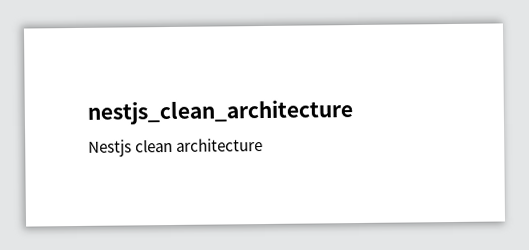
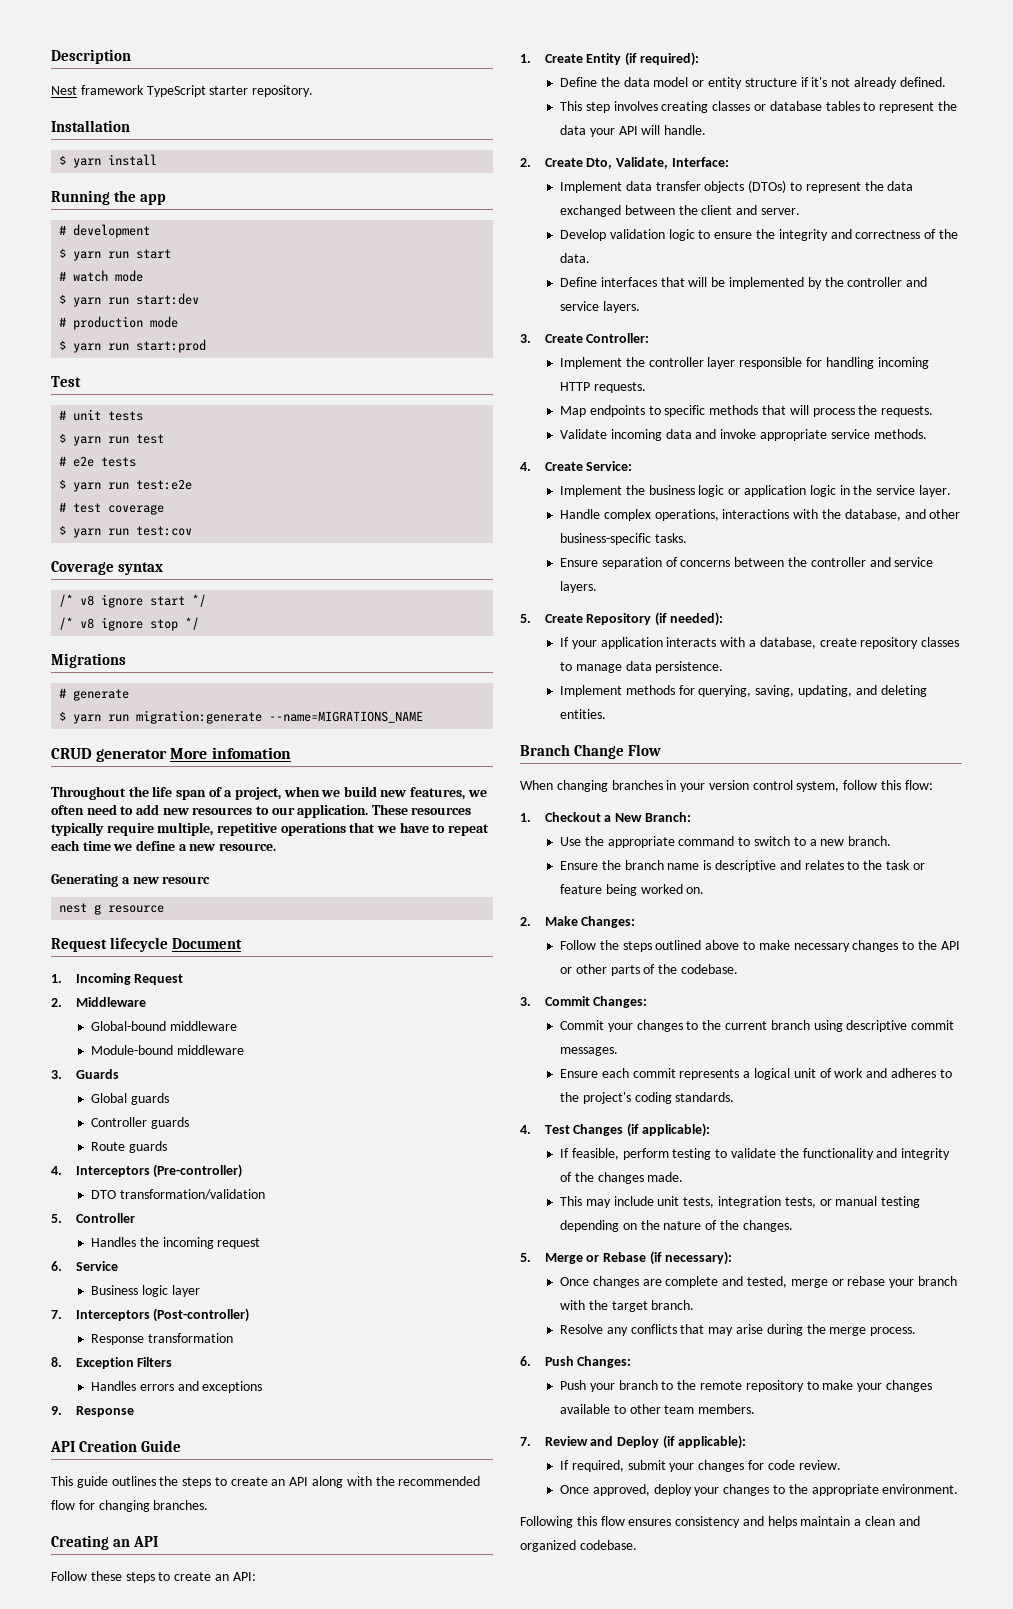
[87,99,353,125] [88,138,264,157] nestjs_clean_architecture // Nestjs clean architecture -> [51,49,131,64] [51,85,314,97] [51,120,130,132] [59,154,158,168] [51,190,167,205] [59,224,151,238] [59,248,172,261] [59,270,144,282] [59,293,200,307] [59,316,179,330] [59,339,207,353] [51,376,81,387] [59,409,144,421] [59,433,165,446] [59,456,137,467] [59,479,193,492] [59,502,165,515] [59,525,193,538] [51,561,164,575] [59,594,207,608] [59,617,200,631] [51,653,126,668] [59,688,130,701] [59,710,424,724] [51,747,291,762] [51,786,487,800] [51,804,472,818] [51,822,489,836] [51,840,276,851] [51,874,211,887] [59,903,165,915] [51,937,243,952] [51,973,184,985] [51,997,146,1007] [91,1021,237,1031] [91,1045,244,1055] [51,1069,119,1079] [91,1093,169,1105] [91,1117,189,1129] [91,1141,167,1153] [51,1164,243,1178] [91,1189,265,1200] [51,1213,135,1223] [91,1237,261,1249] [51,1261,118,1271] [91,1285,200,1297] [51,1308,250,1322] [91,1333,233,1345] [51,1357,173,1369] [91,1381,263,1393] [51,1406,134,1417] [50,1440,182,1452] [51,1476,481,1488] [51,1500,209,1512] [51,1535,159,1550] [51,1571,256,1583] [520,52,699,66] [560,77,946,89] [560,101,957,113] [560,125,707,137] [520,157,729,169] [560,180,914,193] [560,205,800,217] [560,229,958,241] [560,253,591,263] [560,277,928,289] [560,301,640,313] [520,333,650,343] [560,357,929,369] [560,382,646,393] [560,405,934,417] [560,429,927,441] [520,461,633,471] [560,485,951,497] [560,509,961,521] [560,533,687,545] [560,557,934,569] [560,581,598,593] [520,612,723,626] [560,637,960,649] [560,661,724,673] [560,685,927,697] [560,709,607,719] [520,744,662,759] [520,780,933,792] [520,812,691,822] [560,836,892,848] [560,860,925,872] [560,884,705,896] [520,916,636,928] [560,940,960,952] [560,964,738,976] [520,996,648,1008] [560,1020,955,1032] [560,1047,619,1056] [560,1068,952,1080] [560,1092,735,1104] [520,1123,710,1137] [560,1148,951,1160] [560,1172,684,1184] [560,1196,921,1208] [560,1220,793,1232] [520,1251,732,1265] [560,1276,957,1288] [560,1300,695,1312] [560,1324,917,1336] [520,1356,632,1368] [560,1380,932,1392] [560,1404,756,1414] [520,1435,746,1449] [560,1460,841,1472] [560,1484,959,1496] [520,1516,920,1528] [520,1540,637,1552] Description // Nest framework TypeScript starter repository. // Installation // $ yarn install // Running the app // # development // $ yarn run start // # watch mode // $ yarn run start:dev // # production mode // $ yarn run start:prod // Test // # unit tests // $ yarn run test // # e2e tests // $ yarn run test:e2e // # test coverage // $ yarn run test:cov // Coverage syntax // /* v8 ignore start */ // /* v8 ignore stop */ // Migrations // # generate // $ yarn run migration:generate --name=MIGRATIONS_NAME // CRUD generator More infomation // Throughout the life span of a project, when we build new features, we often need to add new resources to our application. These resources typically require multiple, repetitive operations that we have to repeat each time we define a new resource. // Generating a new resourc // nest g resource // Request lifecycle Document // 1. Incoming Request // 2. Middleware // Global-bound middleware // Module-bound middleware // 3. Guards // Global guards // Controller guards // Route guards // 4. Interceptors (Pre-controller) // DTO transformation/validation // 5. Controller // Handles the incoming request // 6. Service // Business logic layer // 7. Interceptors (Post-controller) // Response transformation // 8. Exception Filters // Handles errors and exceptions // 9. Response // API Creation Guide // This guide outlines the steps to create an API along with the recommended flow for changing branches. // Creating an API // Follow these steps to create an API: // 1. Create Entity (if required): // Define the data model or entity structure if it's not already defined. // This step involves creating classes or database tables to represent the data your API will handle. // 2. Create Dto, Validate, Interface: // Implement data transfer objects (DTOs) to represent the data exchanged between the client and server. // Develop validation logic to ensure the integrity and correctness of the data. // Define interfaces that will be implemented by the controller and service layers. // 3. Create Controller: // Implement the controller layer responsible for handling incoming HTTP requests. // Map endpoints to specific methods that will process the requests. // Validate incoming data and invoke appropriate service methods. // 4. Create Service: // Implement the business logic or application logic in the service layer. // Handle complex operations, interactions with the database, and other business-specific tasks. // Ensure separation of concerns between the controller and service layers. // 5. Create Repository (if needed): // If your application interacts with a database, create repository classes to manage data persistence. // Implement methods for querying, saving, updating, and deleting entities. // Branch Change Flow // When changing branches in your version control system, follow this flow: // 1. Checkout a New Branch: // Use the appropriate command to switch to a new branch. // Ensure the branch name is descriptive and relates to the task or feature being worked on. // 2. Make Changes: // Follow the steps outlined above to make necessary changes to the API or other parts of the codebase. // 3. Commit Changes: // Commit your changes to the current branch using descriptive commit messages. // Ensure each commit represents a logical unit of work and adheres to the project's coding standards. // 4. Test Changes (if applicable): // If feasible, perform testing to validate the functionality and integrity of the changes made. // This may include unit tests, integration tests, or manual testing depending on the nature of the changes. // 5. Merge or Rebase (if necessary): // Once changes are complete and tested, merge or rebase your branch with the target branch. // Resolve any conflicts that may arise during the merge process. // 6. Push Changes: // Push your branch to the remote repository to make your changes available to other team members. // 7. Review and Deploy (if applicable): // If required, submit your changes for code review. // Once approved, deploy your changes to the appropriate environment. // Following this flow ensures consistency and helps maintain a clean and organized codebase.

